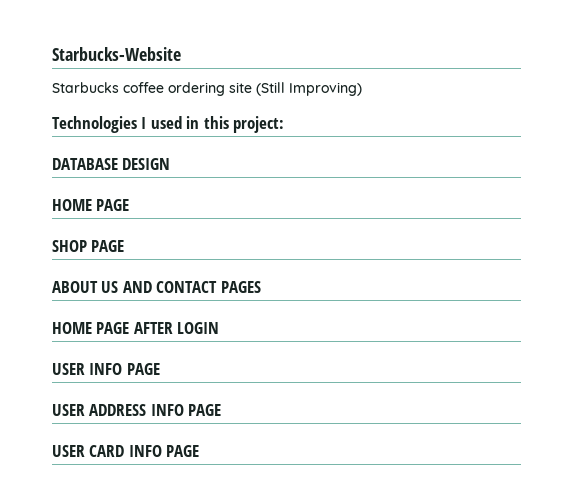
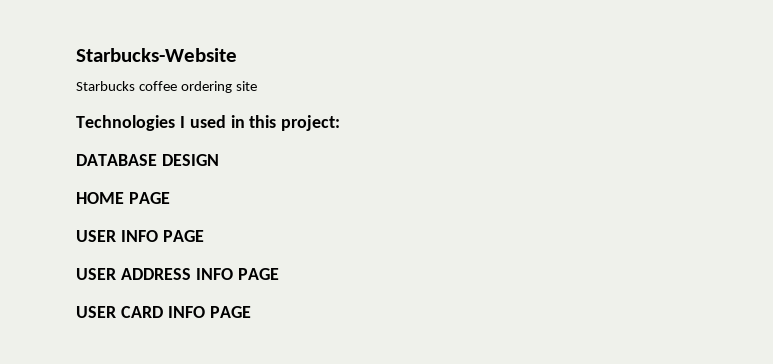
[256,82,362,96] (Still Improving) -> (257, 86) none
[52,240,125,252] [52,281,261,293] [52,322,220,334] // SHOP PAGE // ABOUT US AND CONTACT PAGES // HOME PAGE AFTER LOGIN -> (170, 198) none

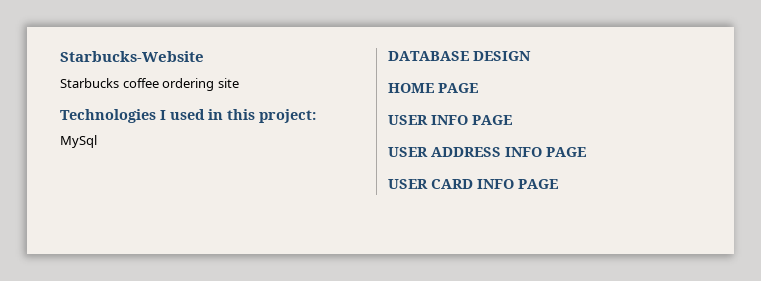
(341, 123) none -> [60,135,97,148] // MySql

